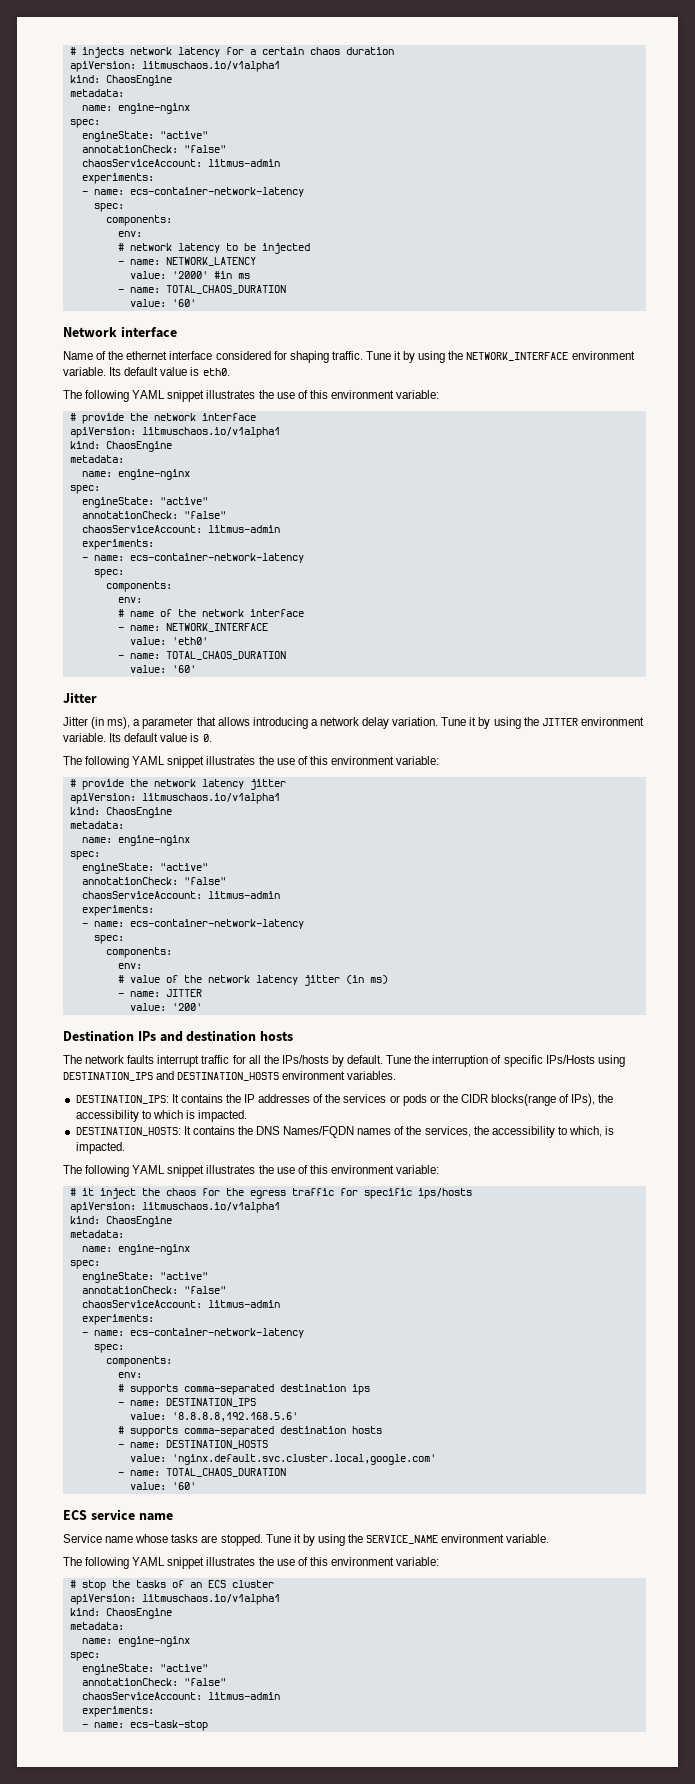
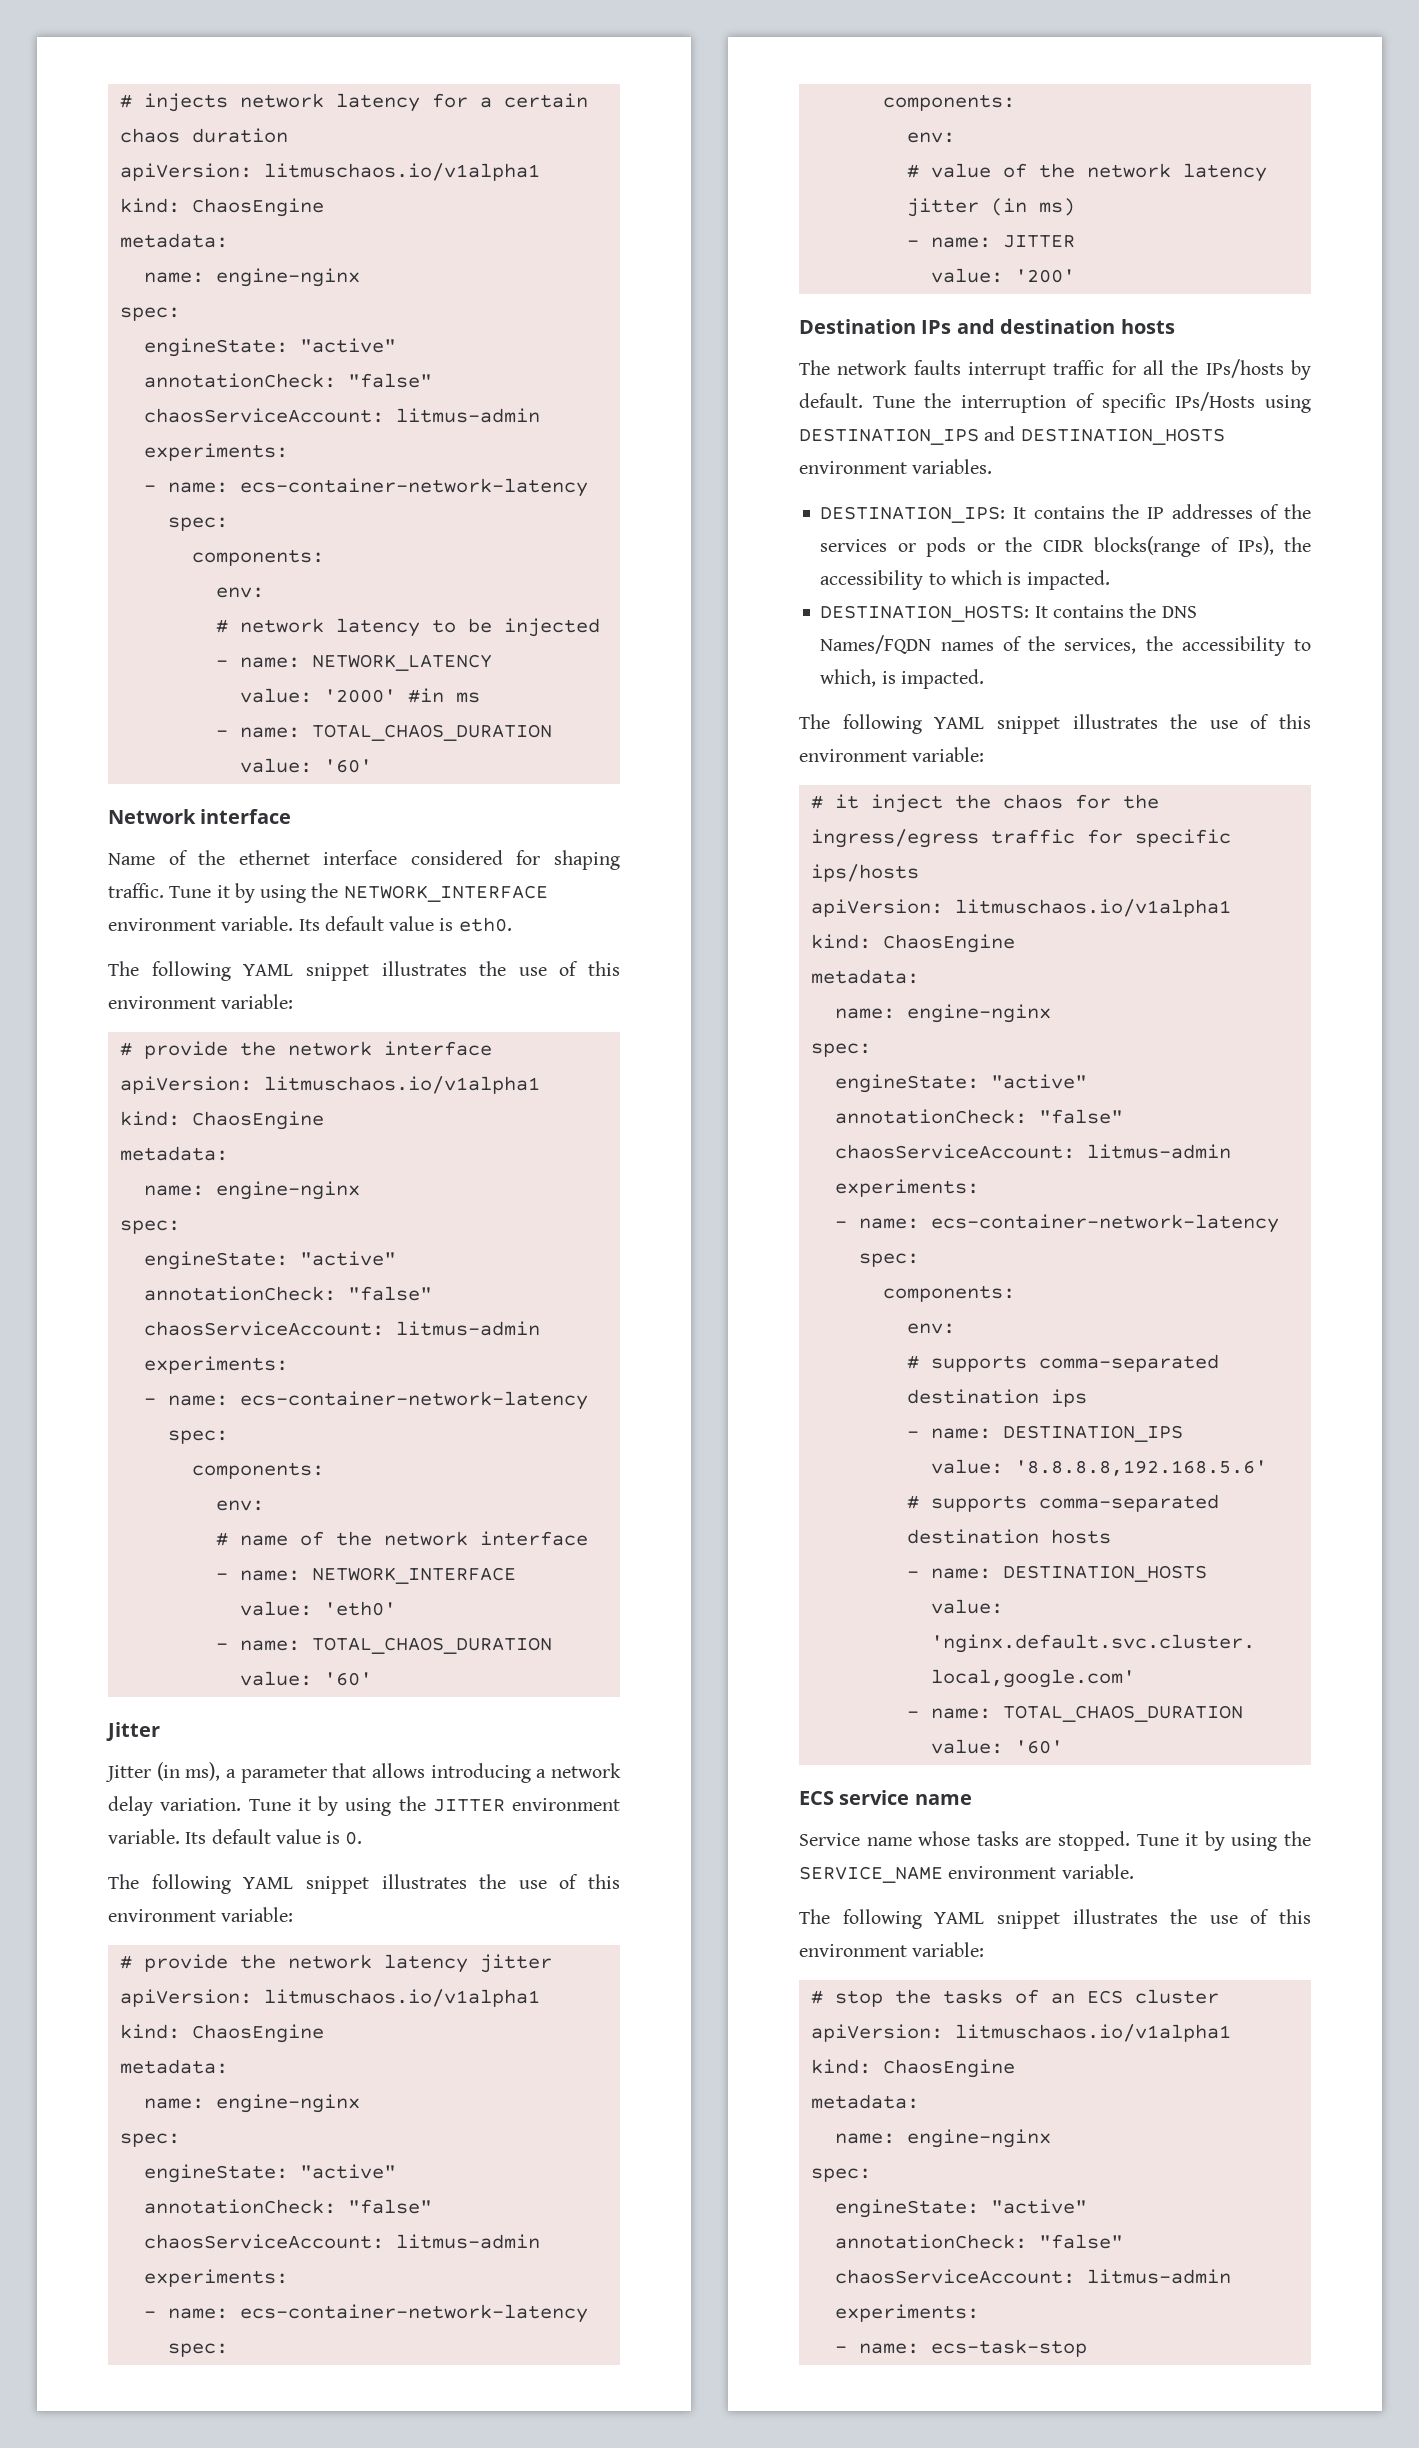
[249,1190,286,1199] egress -> [810,829,979,848] ingress/egress

